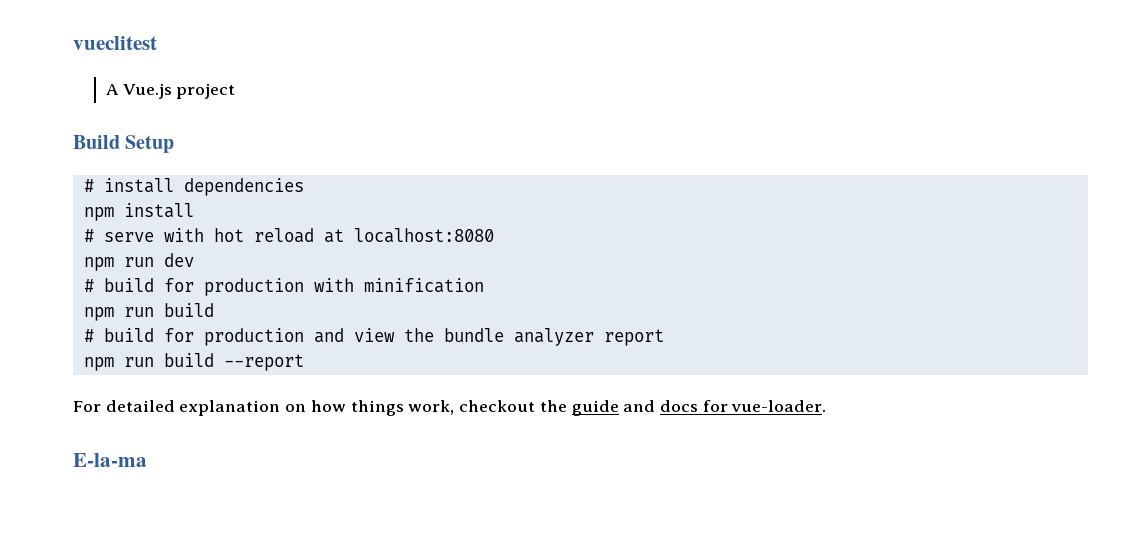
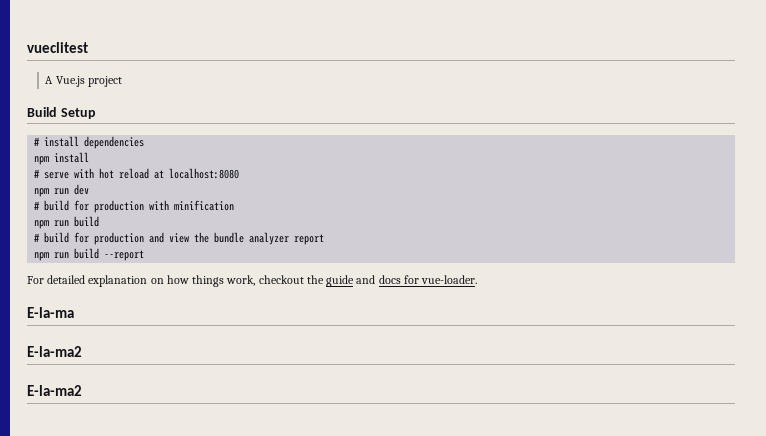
(147, 460) none -> [27,346,82,357] [27,385,82,396] // E-la-ma2 // E-la-ma2

